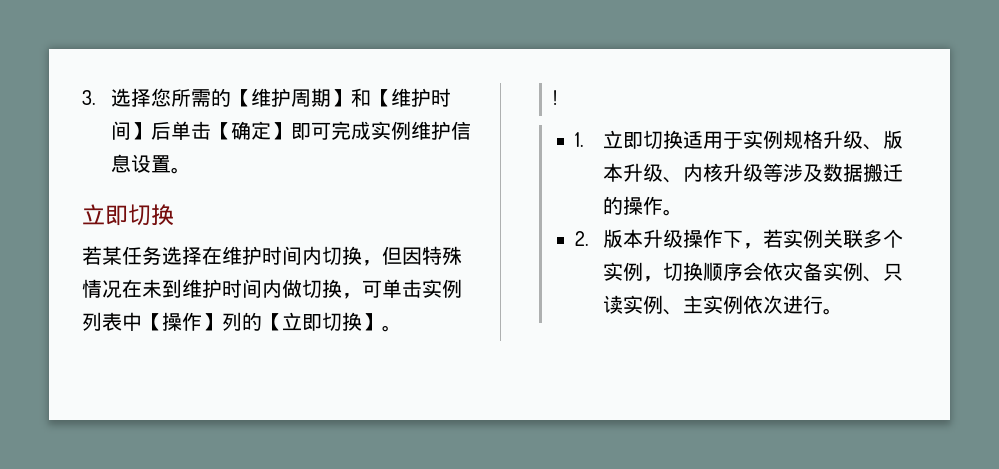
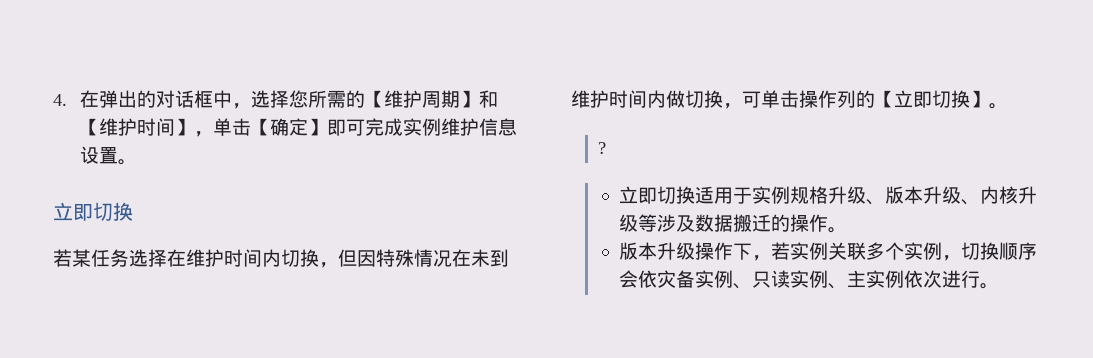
[82,90,96,105] 3. -> [53,90,252,109] 4.在弹出的对话框中，
[150,121,171,140] 后 -> [194,131,214,137] ，
[422,279,462,298] [82,312,222,331] 实例列表中【操作】 -> [799,90,837,108] 操作
[552,90,557,105] [574,132,584,147] ! // 1. -> [598,142,607,154] ? //
[574,231,589,246] 2. -> (847, 230) none

